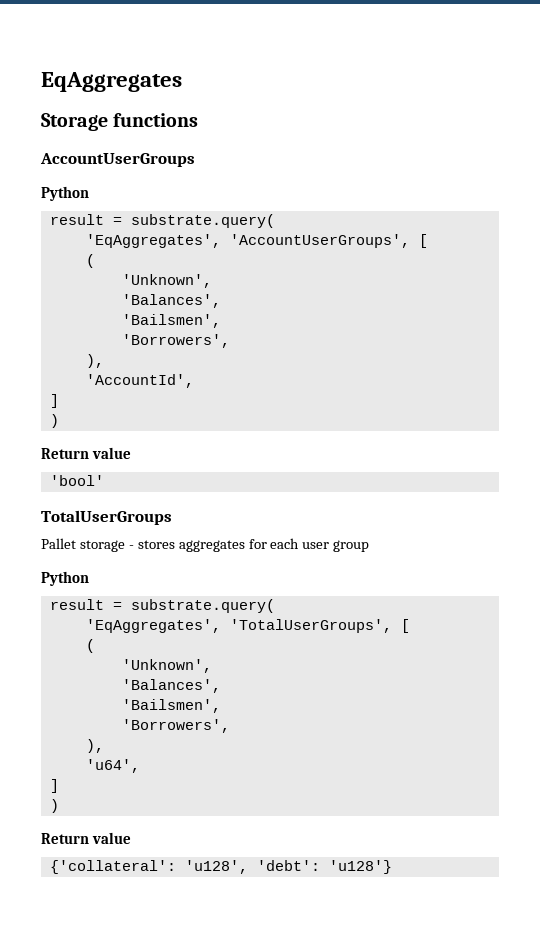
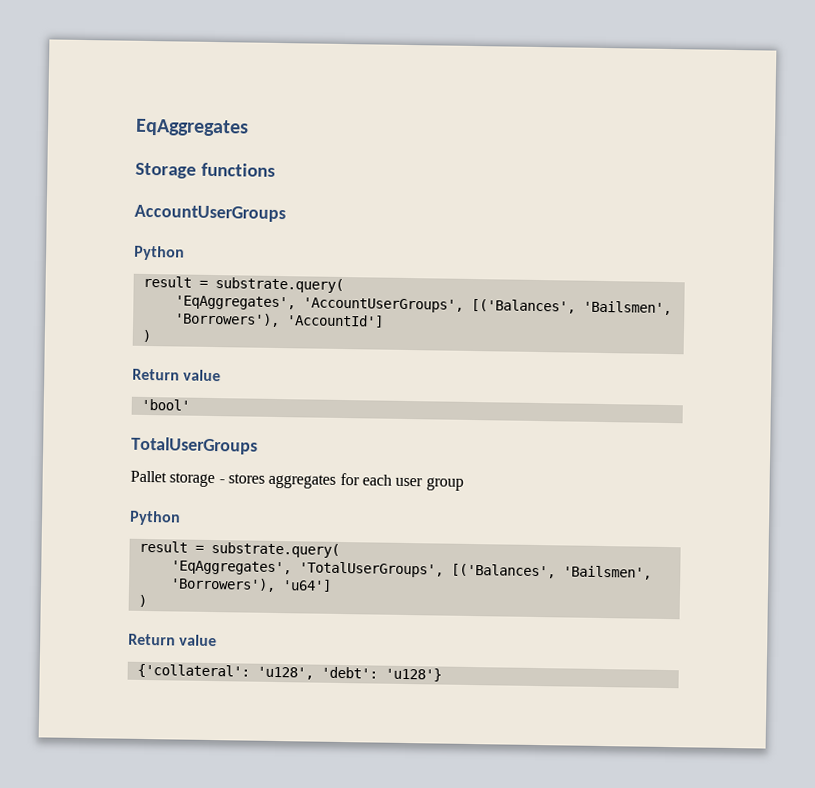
[418,234,428,248] [85,254,95,268] [121,274,212,288] [121,294,221,308] [121,314,221,328] [121,334,230,348] [85,354,104,368] [85,374,194,388] [49,394,59,408] [ // ( // 'Unknown', // 'Balances', // 'Bailsmen', // 'Borrowers', // ), // 'AccountId', // ] -> [470,298,672,316] [174,312,384,328] [('Balances', 'Bailsmen', 'Borrowers'), 'AccountId']
[400,619,410,633] [85,639,95,653] [121,659,212,673] [121,679,221,693] [121,699,221,713] [121,719,230,733] [85,739,104,753] [85,759,140,773] [49,779,59,793] [ // ( // 'Unknown', // 'Balances', // 'Bailsmen', // 'Borrowers', // ), // 'u64', // ] -> [450,563,652,580] [169,577,332,592] [('Balances', 'Bailsmen', 'Borrowers'), 'u64']

